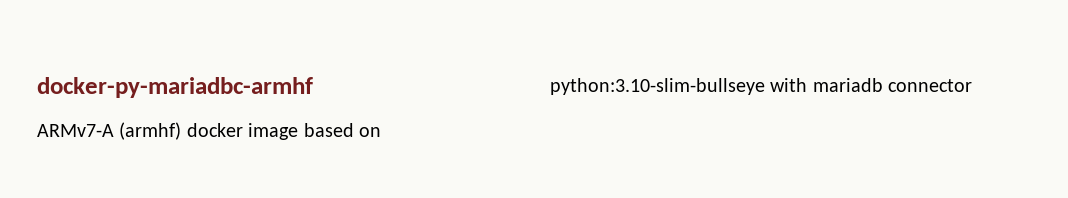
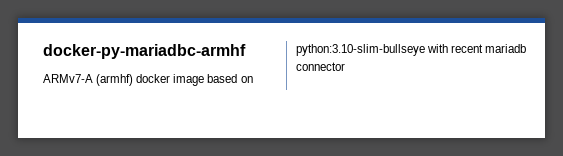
(808, 85) none -> [451,44,484,53] recent

